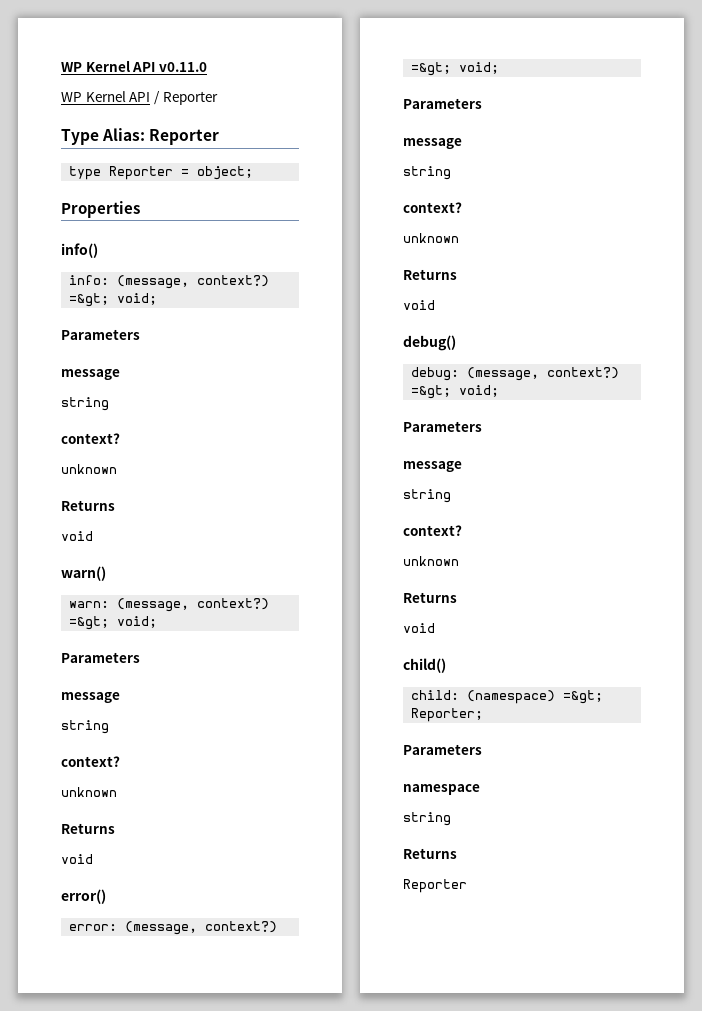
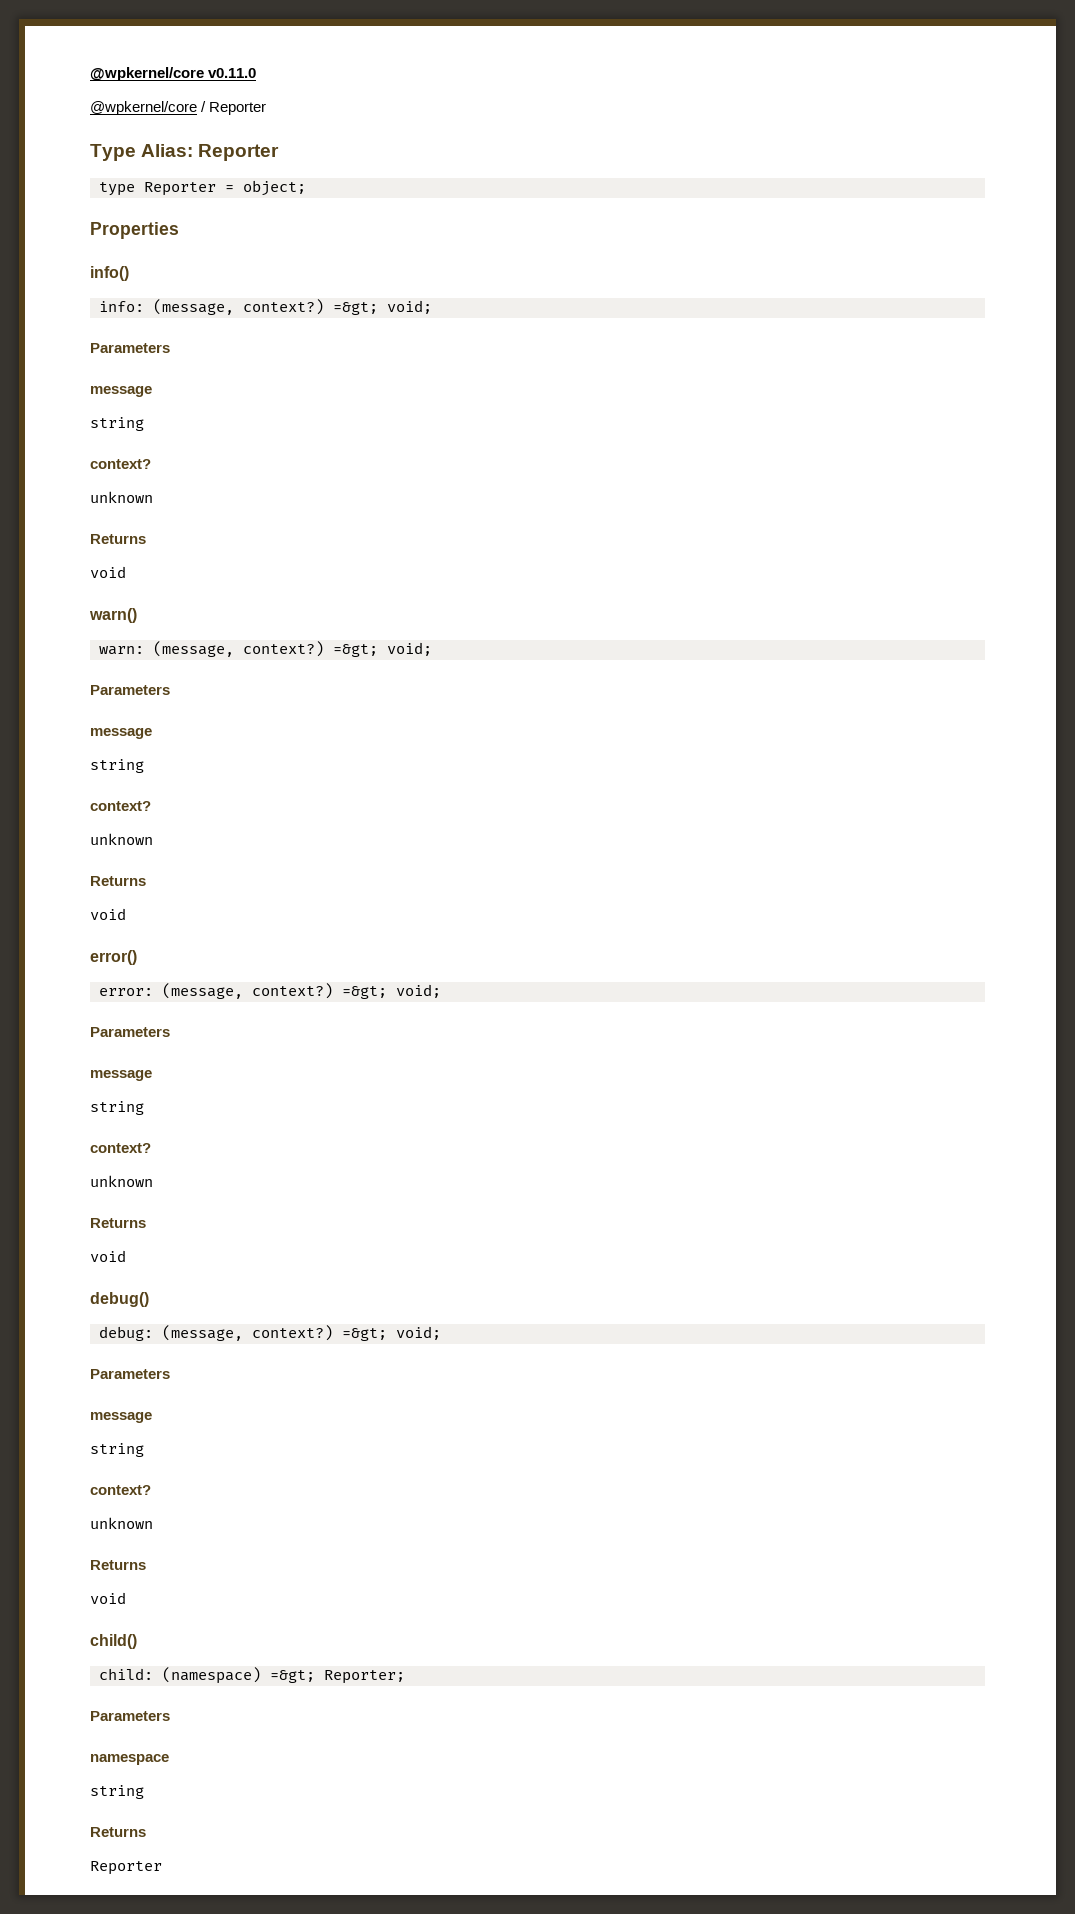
[61,61,207,72] [61,91,151,102] WP Kernel API v0.11.0 // WP Kernel API -> [90,67,257,81] [90,101,197,115] @wpkernel/core v0.11.0 // @wpkernel/core

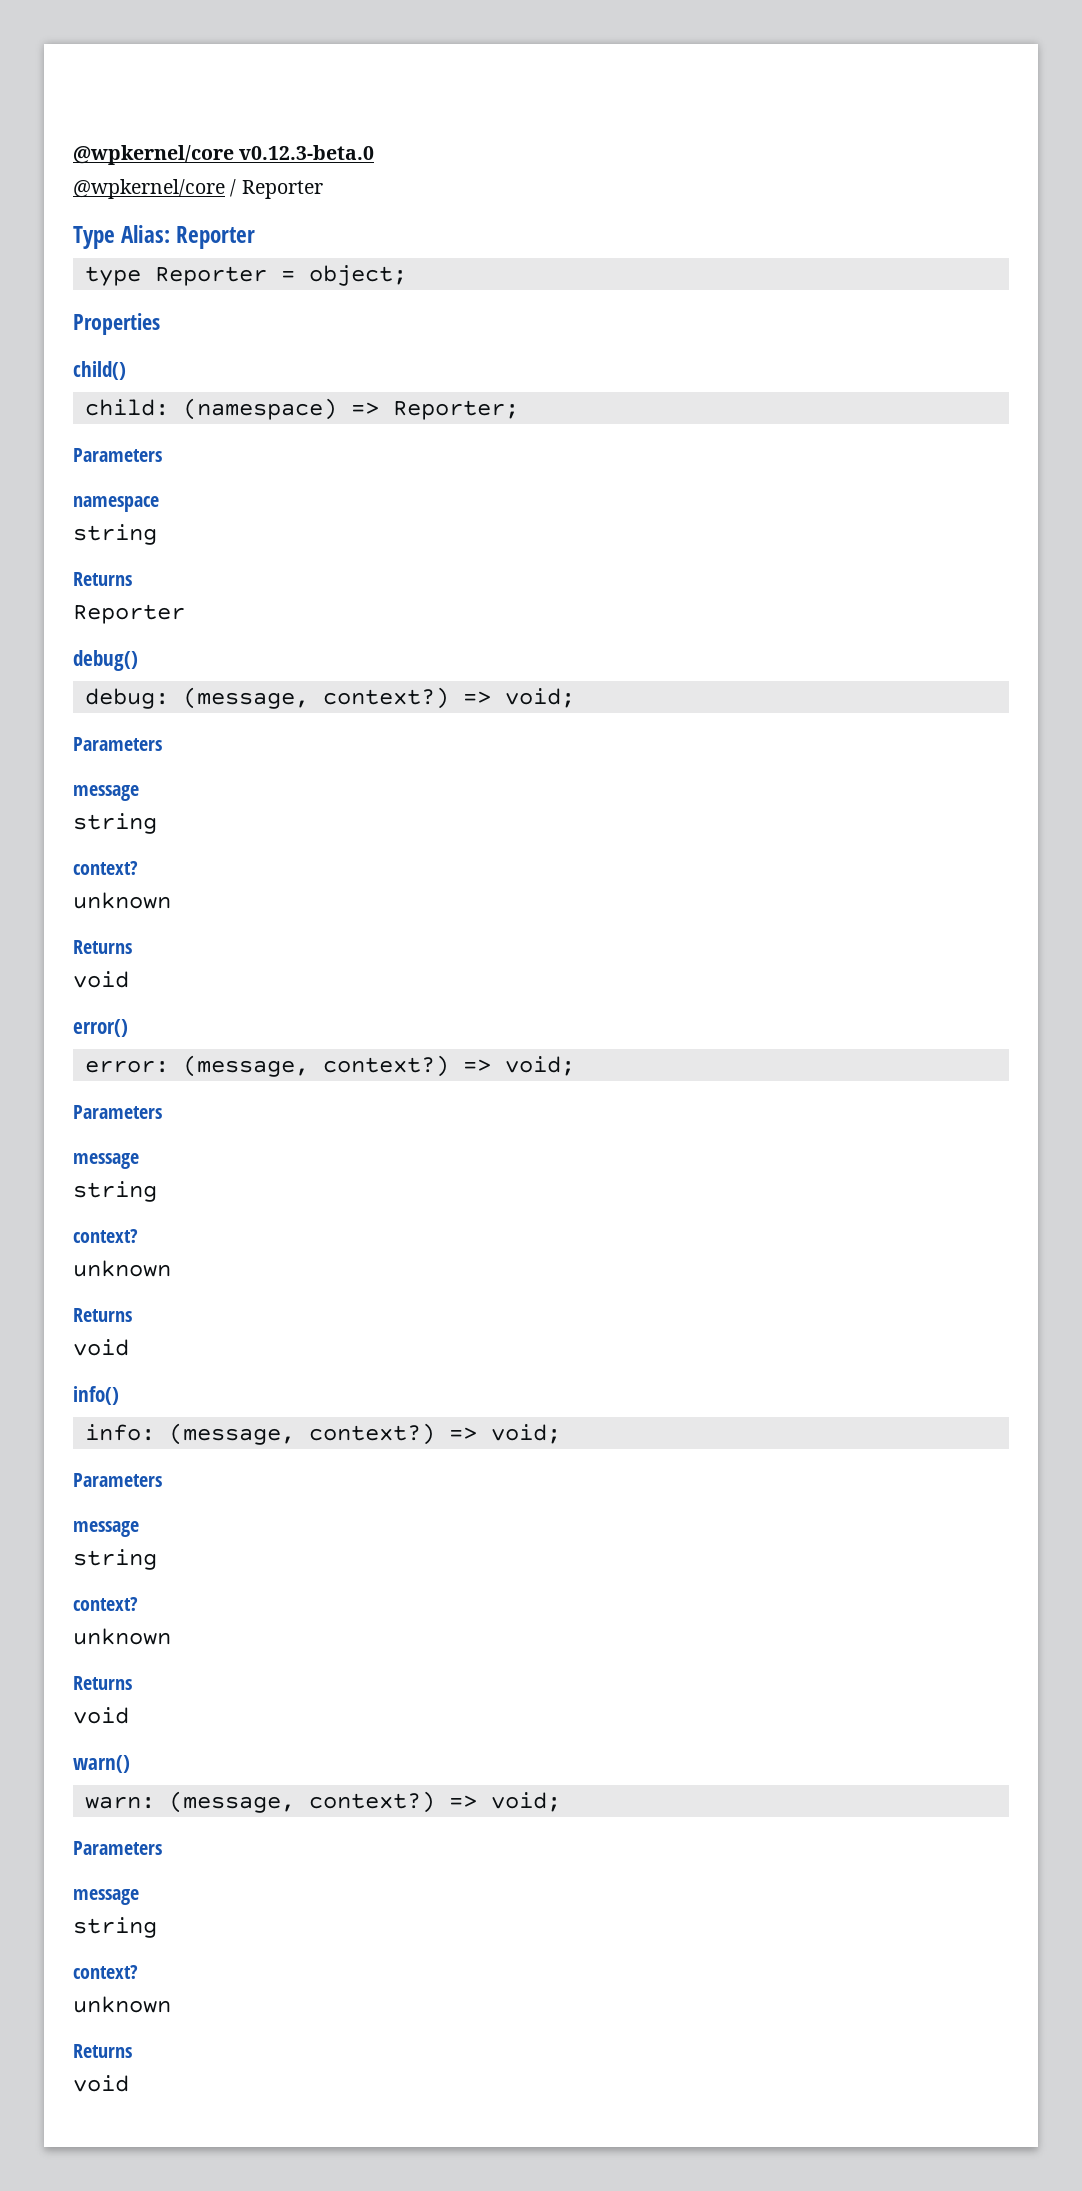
[90,67,257,81] @wpkernel/core v0.11.0 -> [73,145,375,165] @wpkernel/core v0.12.3-beta.0
(179, 230) none -> [73,361,126,380] [84,398,519,420] [73,448,162,462] [73,496,159,512] [73,524,157,545] [73,572,132,586] [73,604,185,624] [73,650,138,671] [84,687,575,709] [73,737,162,751] [73,785,139,801] [73,813,157,834] [73,861,138,875] [73,892,171,909] [73,940,132,954] [73,971,129,988] [73,1019,128,1037] [84,1055,575,1077] [73,1105,162,1119] [73,1153,139,1169] [73,1181,157,1202] [73,1229,138,1243] [73,1260,171,1277] [73,1308,132,1322] [73,1339,129,1356] // child() // child: (namespace) => Reporter; // Parameters // namespace // string // Returns // Reporter // debug() // debug: (message, context?) => void; // Parameters // message // string // context? // unknown // Returns // void // error() // error: (message, context?) => void; // Parameters // message // string // context? // unknown // Returns // void
[333,302,378,315] =&gt; -> [448,1427,477,1440] =>
[333,642,432,657] [90,685,170,695] [90,728,152,739] [90,759,144,773] [90,801,151,811] [90,833,153,845] [90,876,146,886] [90,908,126,920] [90,950,137,965] [99,983,441,999] [90,1027,170,1037] [90,1070,152,1081] [90,1101,144,1115] [90,1143,151,1153] [90,1175,153,1187] [90,1218,146,1228] [90,1250,126,1262] [90,1292,149,1307] [99,1325,441,1341] [90,1369,170,1379] [90,1412,152,1423] [90,1443,144,1457] [90,1485,151,1495] [90,1517,153,1529] [90,1560,146,1570] [90,1592,126,1604] [90,1634,137,1649] [99,1667,405,1684] [90,1711,170,1721] [90,1754,169,1765] [90,1785,144,1799] [90,1827,146,1837] [90,1861,162,1875] =&gt; void; // Parameters // message // string // context? // unknown // Returns // void // error() // error: (message, context?) =&gt; void; // Parameters // message // string // context? // unknown // Returns // void // debug() // debug: (message, context?) =&gt; void; // Parameters // message // string // context? // unknown // Returns // void // child() // child: (namespace) =&gt; Reporter; // Parameters // namespace // string // Returns // Reporter -> [448,1792,561,1812] [73,1841,162,1855] [73,1889,139,1905] [73,1917,157,1938] [73,1965,138,1979] [73,1996,171,2013] [73,2044,132,2058] [73,2075,129,2092] => void; // Parameters // message // string // context? // unknown // Returns // void

